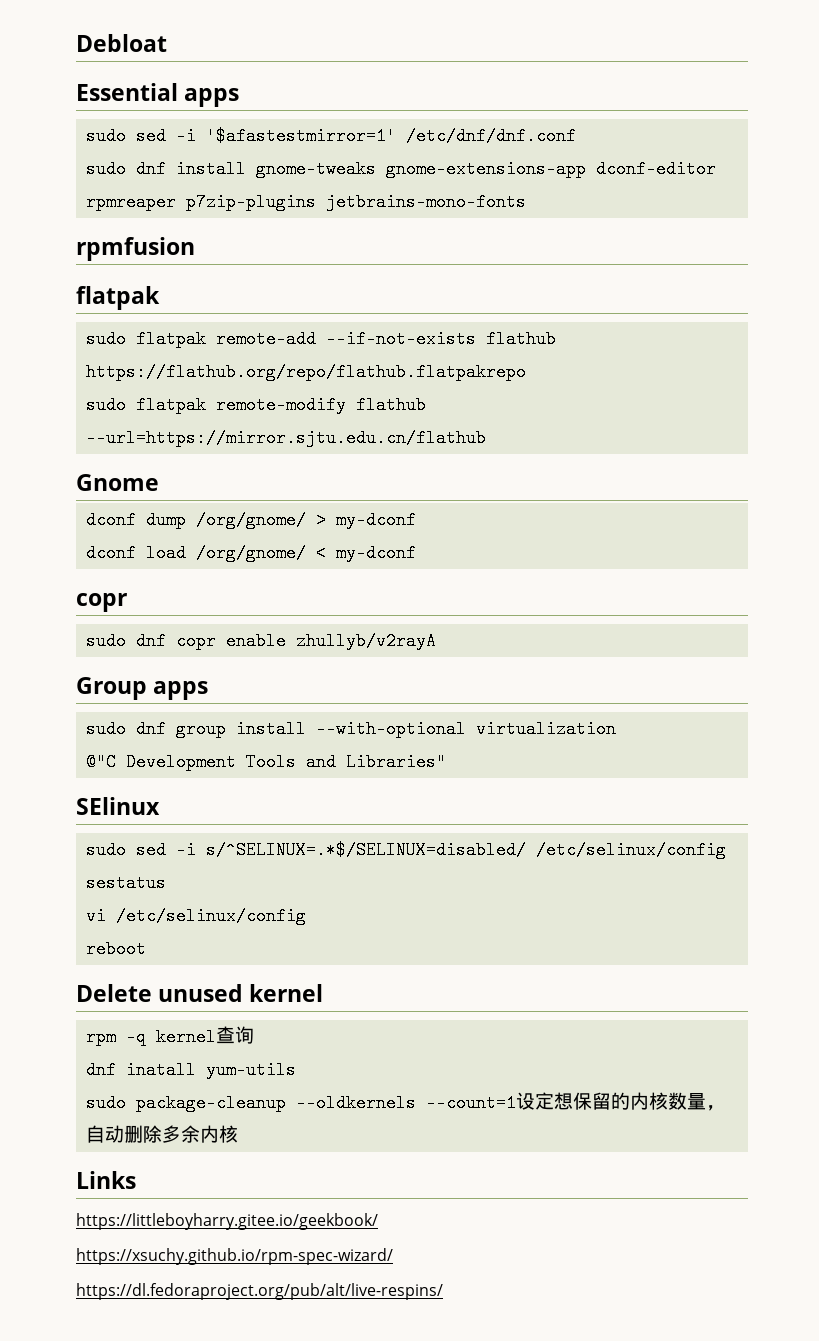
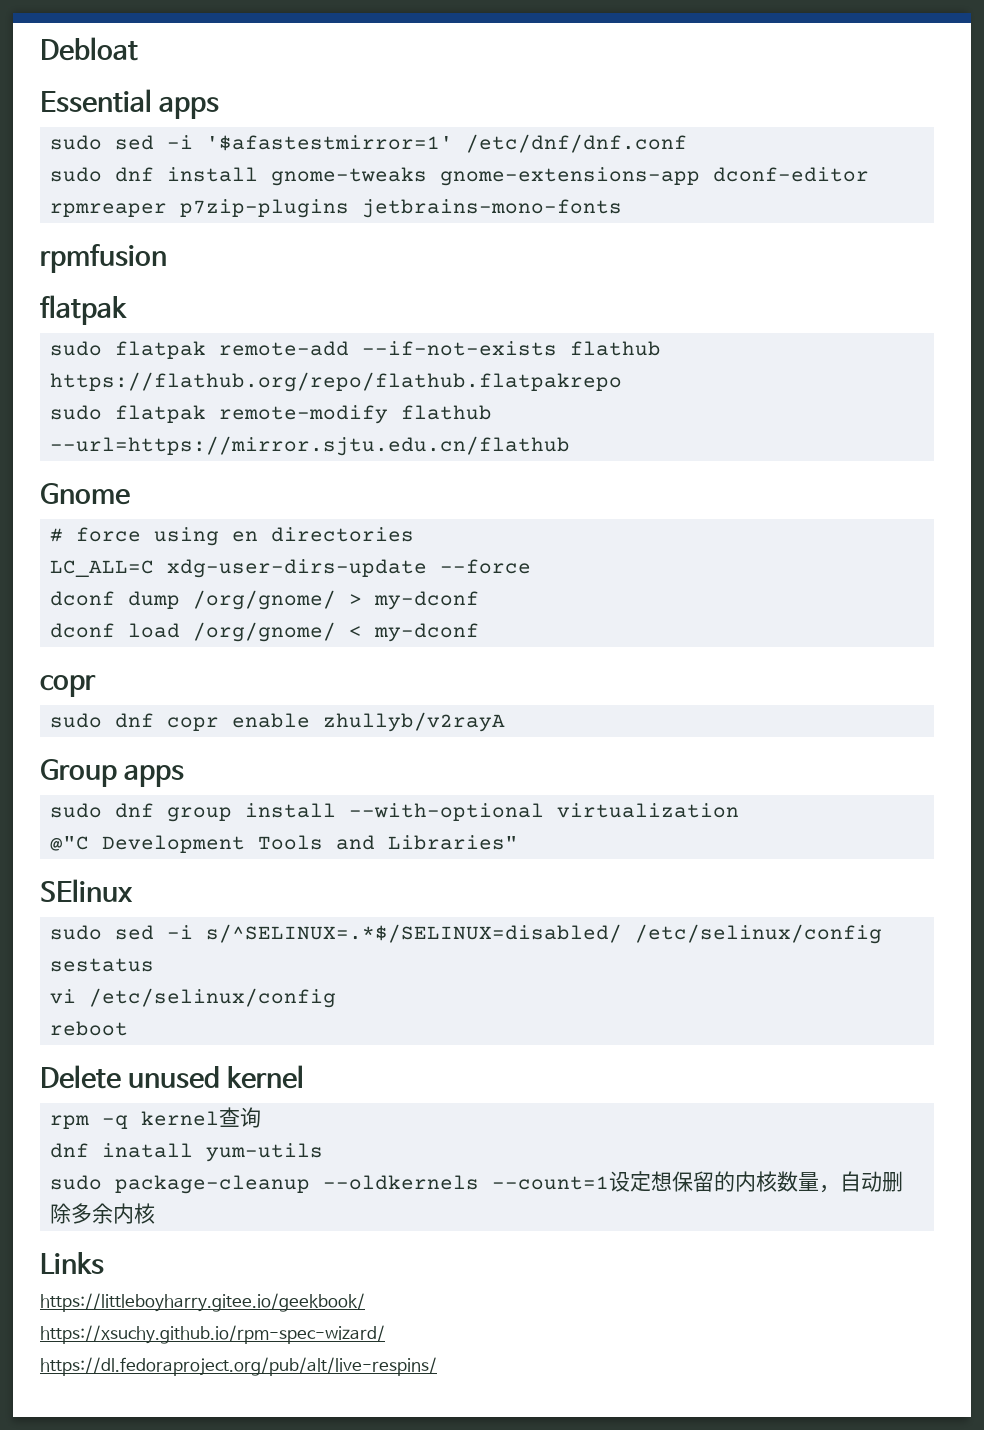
(159, 482) none -> [50,527,415,546] [50,559,532,578] // # force using en directories // LC_ALL=C xdg-user-dirs-update --force

